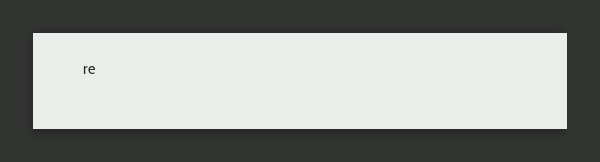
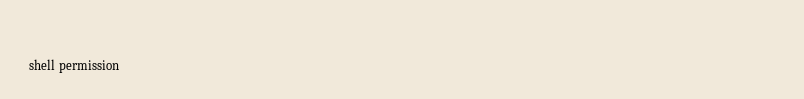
[83,66,95,74] re -> [29,59,119,73] shell permission

